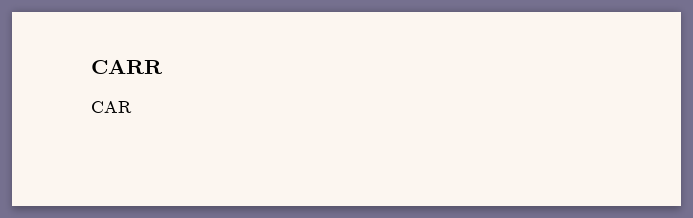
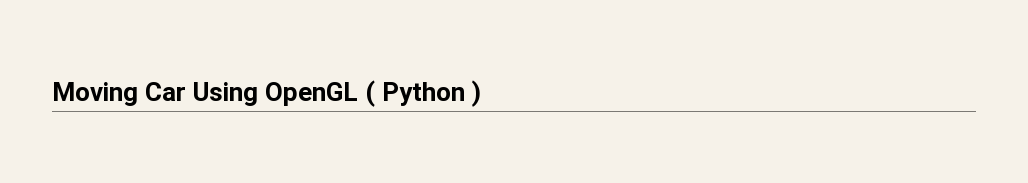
[91,59,163,74] [91,101,132,113] CARR // CAR -> [52,80,482,107] Moving Car Using OpenGL ( Python )

